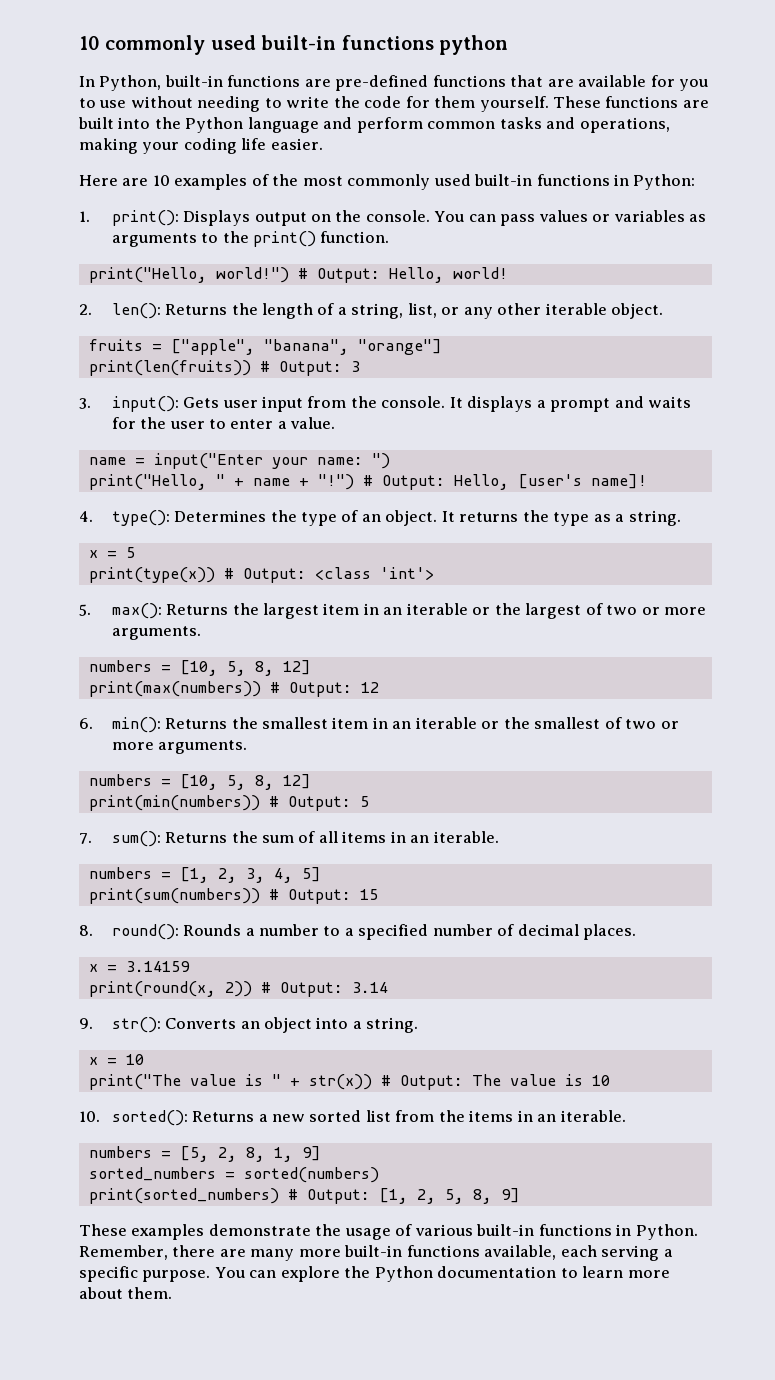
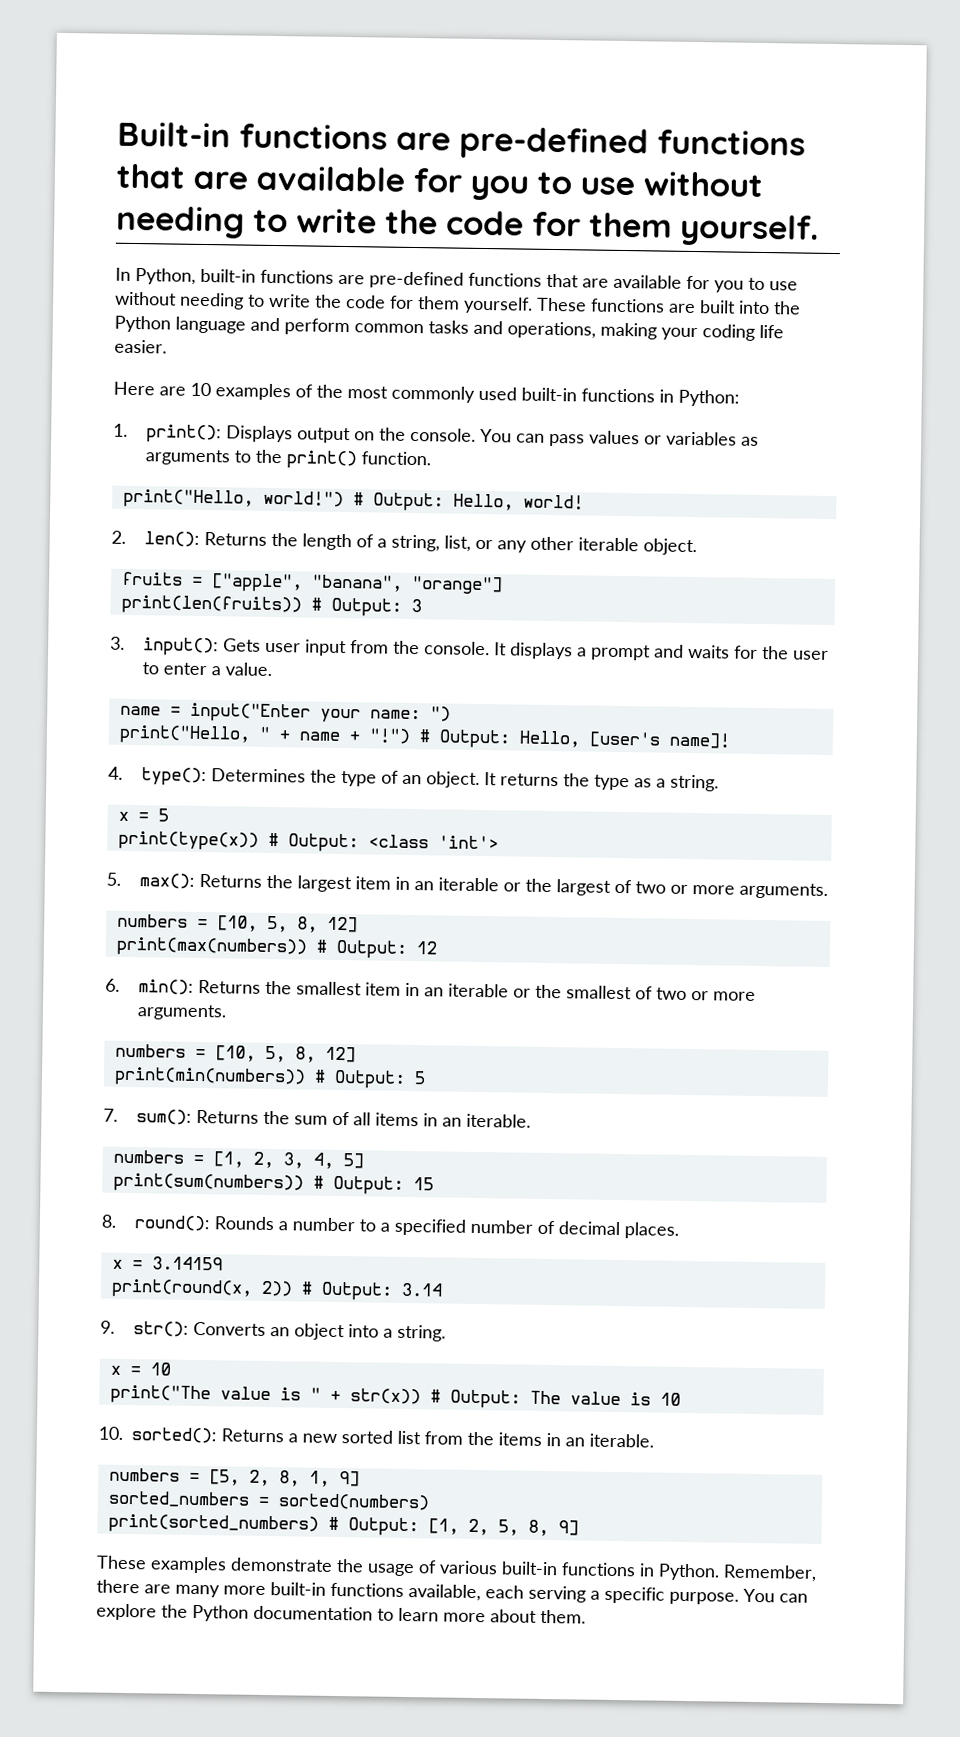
[79,35,508,55] 10 commonly used built-in functions python -> [117,121,806,161] [116,163,763,201] [116,205,819,247] Built-in functions are pre-defined functions that are available for you to use without needing to write the code for them yourself.

